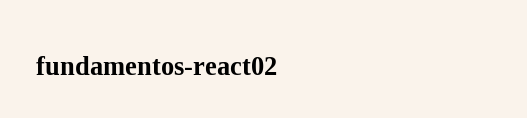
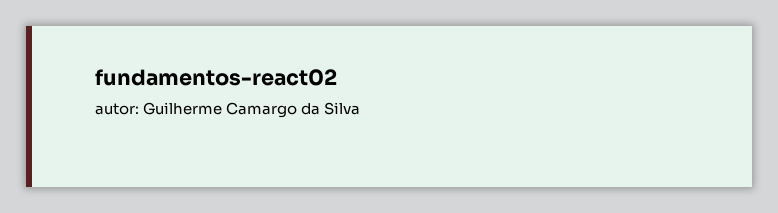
(277, 65) none -> [95,102,361,118] // autor: Guilherme Camargo da Silva

